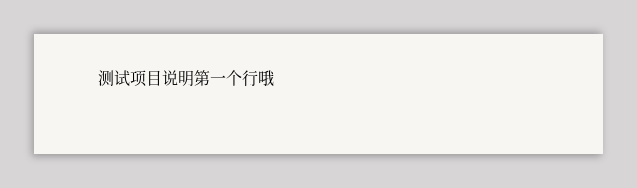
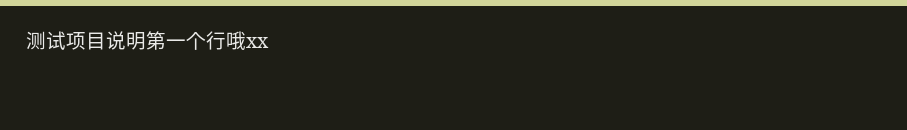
(275, 78) none -> [246,37,269,48] xx

